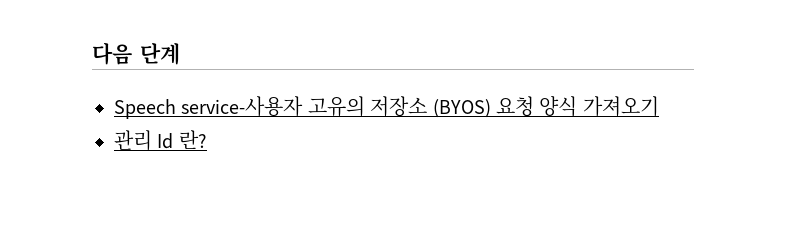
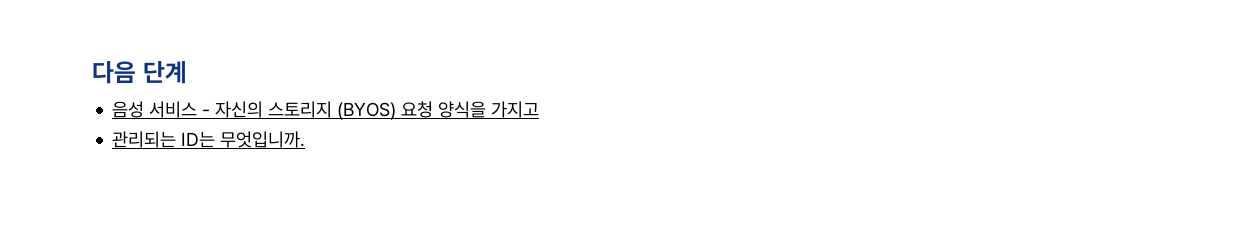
[114,96,659,119] [114,130,207,151] Speech service-사용자 고유의 저장소 (BYOS) 요청 양식 가져오기 // 관리 Id 란? -> [112,101,540,120] [112,131,306,148] 음성 서비스 - 자신의 스토리지 (BYOS) 요청 양식을 가지고 // 관리되는 ID는 무엇입니까.

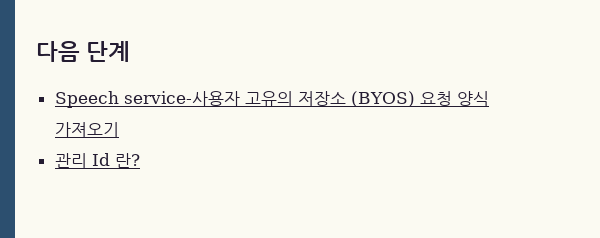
[112,101,540,120] [112,131,306,148] 음성 서비스 - 자신의 스토리지 (BYOS) 요청 양식을 가지고 // 관리되는 ID는 무엇입니까. -> [54,91,489,108] [54,122,119,137] [54,153,140,168] Speech service-사용자 고유의 저장소 (BYOS) 요청 양식 가져오기 // 관리 Id 란?

